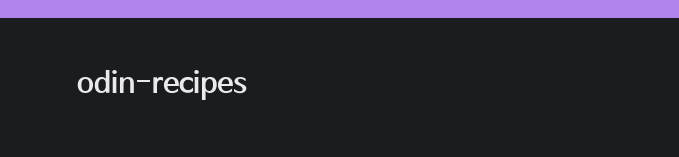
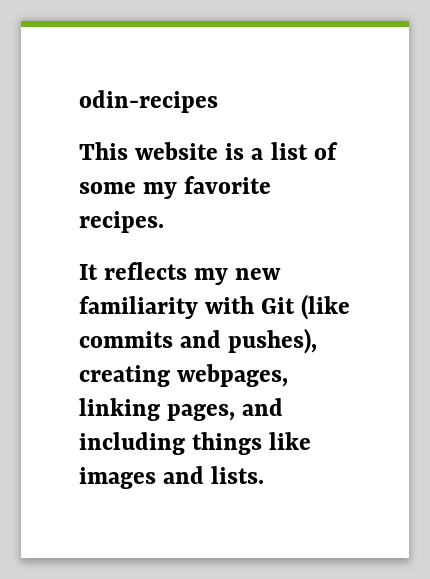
(247, 85) none -> [79,142,338,160] [79,176,272,199] [79,211,164,233] [79,262,282,285] [79,294,351,320] [79,328,318,354] [79,364,289,387] [79,398,284,421] [79,432,312,455] [79,466,265,489] // This website is a list of some my favorite recipes. // It reflects my new familiarity with Git (like commits and pushes), creating webpages, linking pages, and including things like images and lists.

